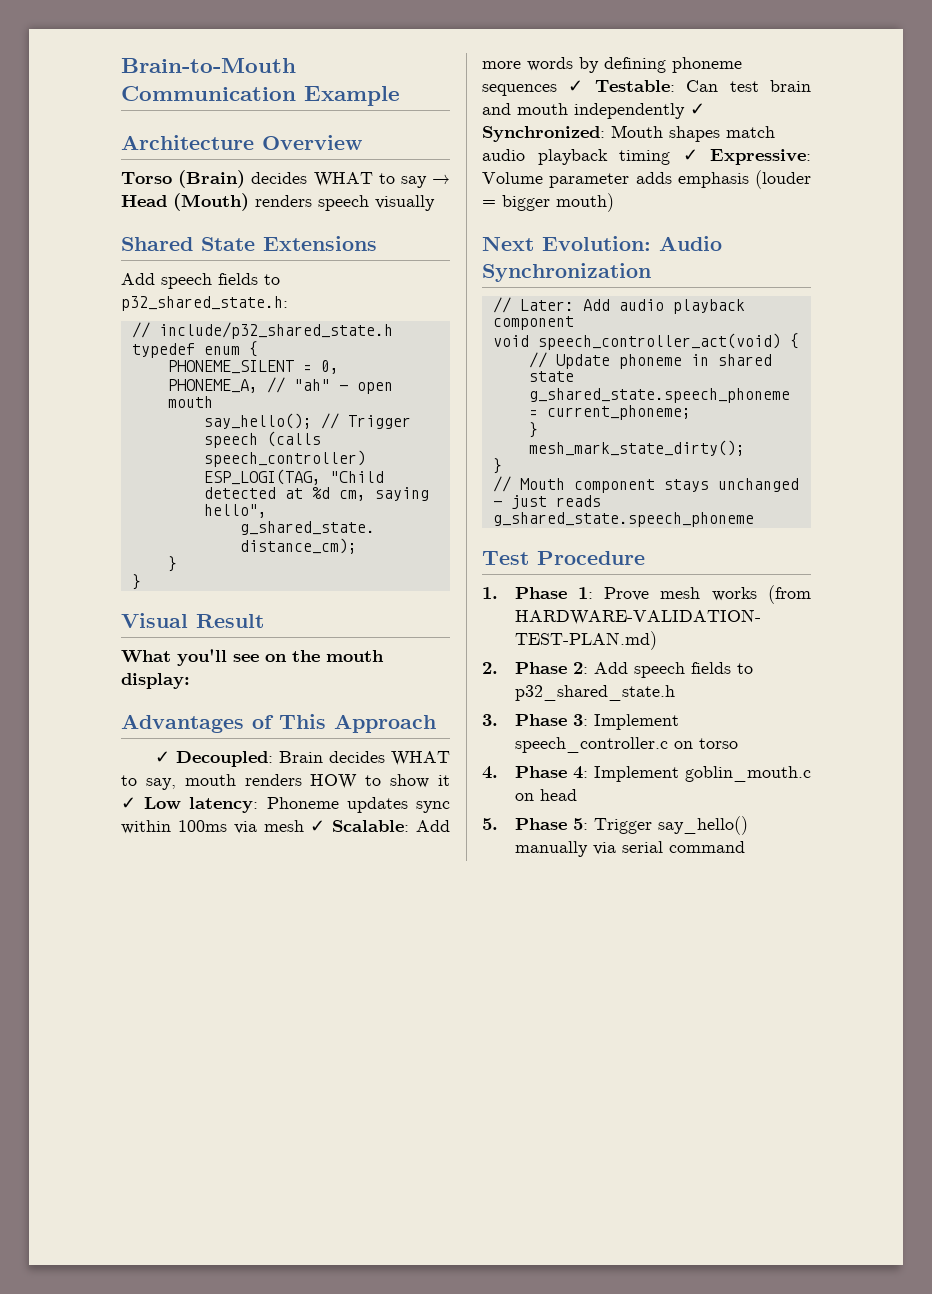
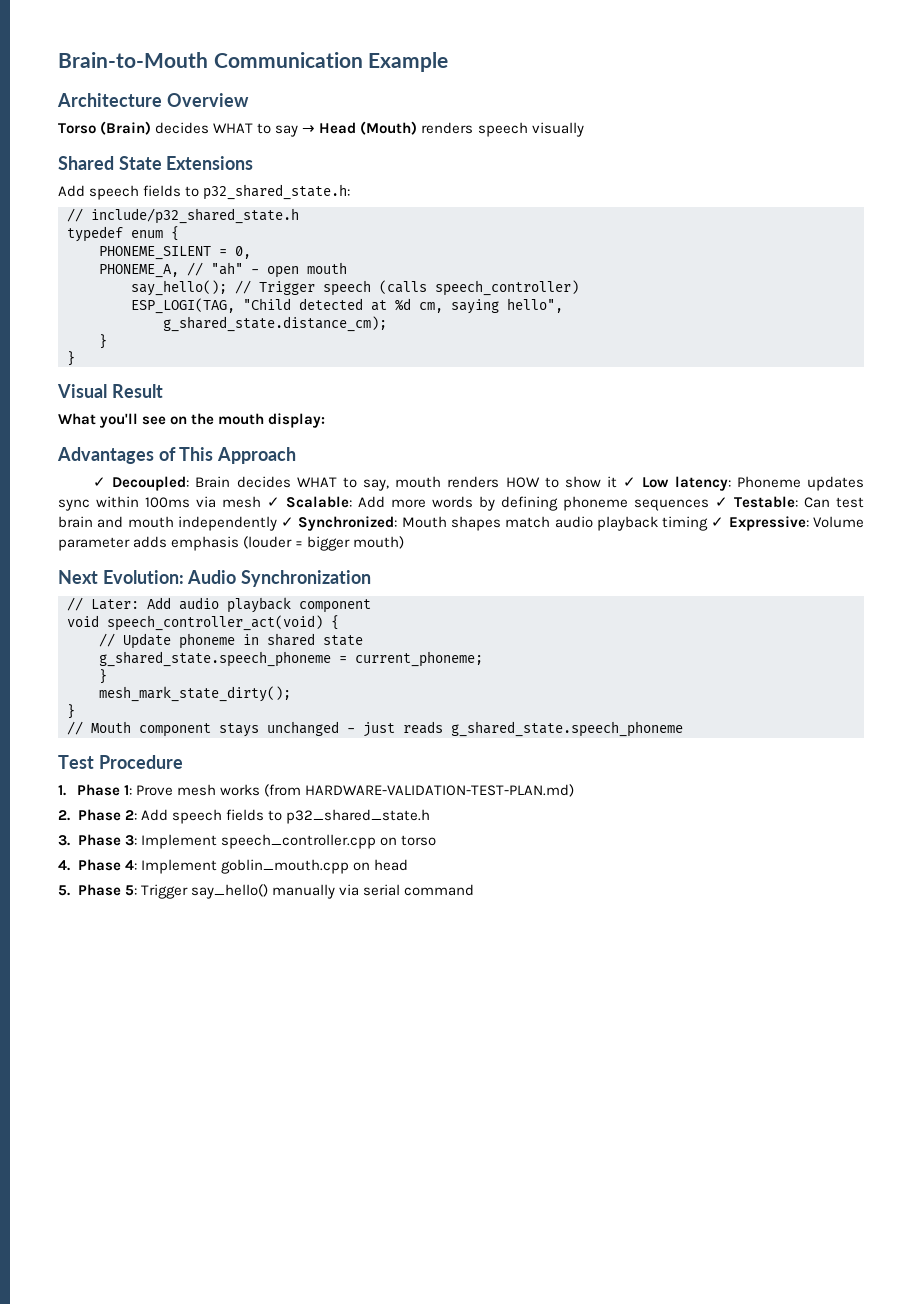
[514,737,668,753] speech_controller.c -> [220,834,376,849] speech_controller.cpp
[685,766,811,782] goblin_mouth.c -> [220,859,349,874] goblin_mouth.cpp

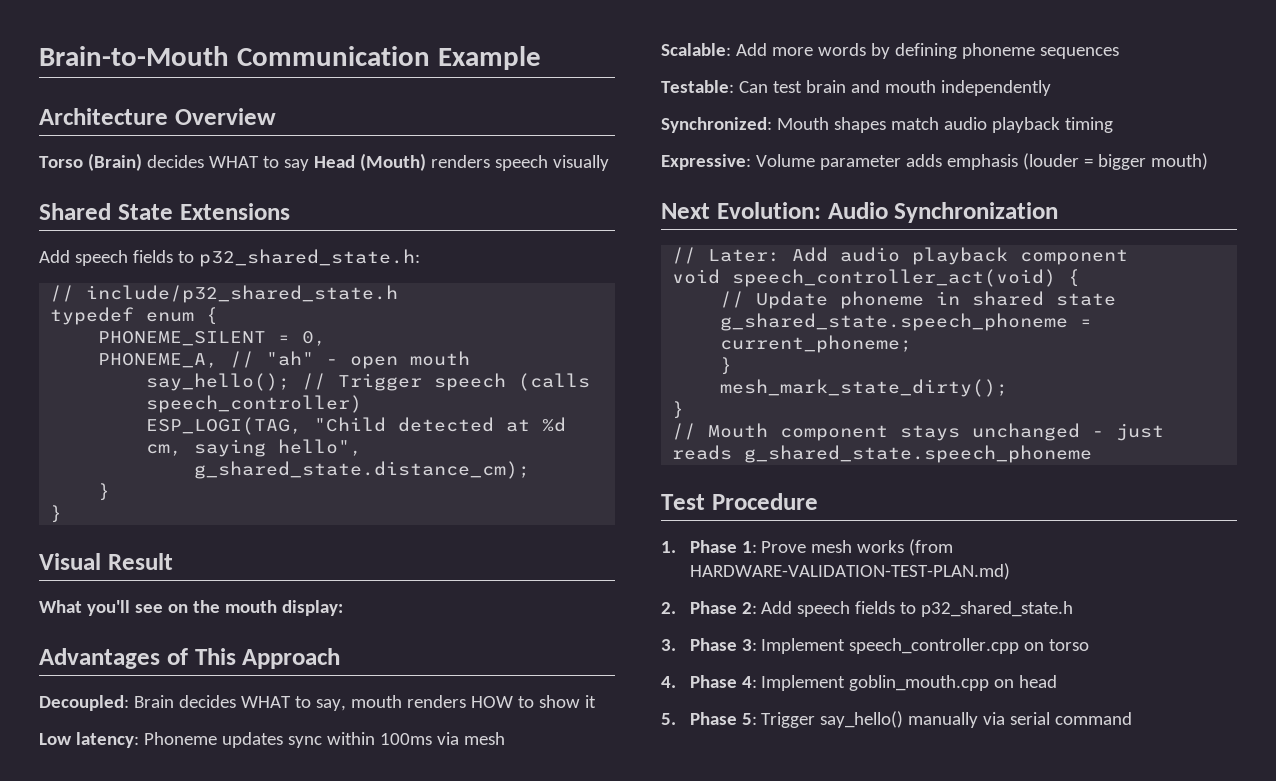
[302,125,316,133] → -> (309, 165) none
[93,477,107,487] ✓ -> (341, 658) none
[623,477,637,487] ✓ -> (596, 701) //
[267,497,280,507] ✓ -> (505, 738) //
[715,497,728,507] ✓ -> (1119, 53) //
[281,517,295,527] ✓ -> (1051, 88) //
[711,517,725,527] ✓ -> (1113, 125) //

